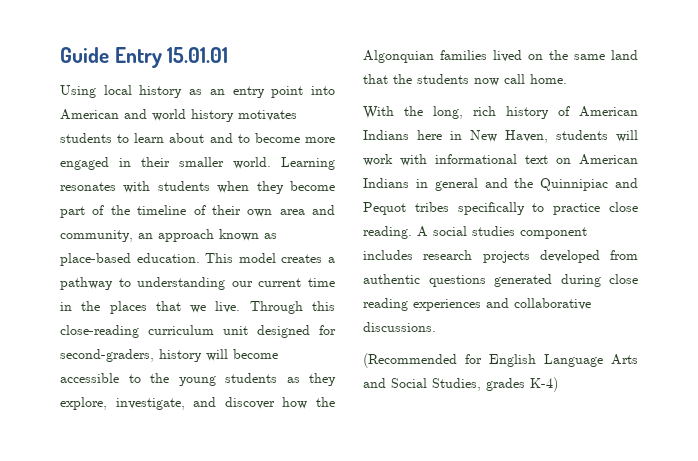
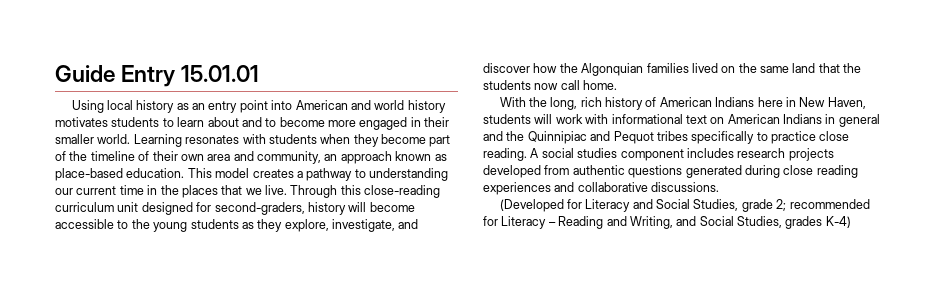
[363,353,638,368] (Recommended for English Language Arts -> [499,199,870,212] [483,216,673,229] (Developed for Literacy and Social Studies, grade 2; recommended for Literacy – Reading and Writing,

